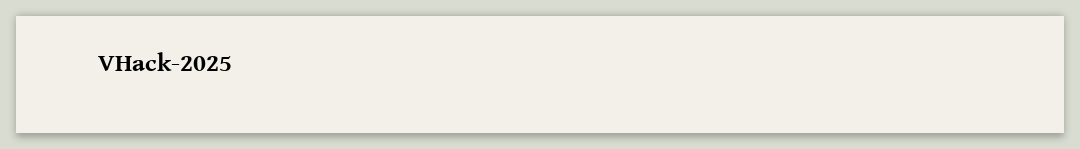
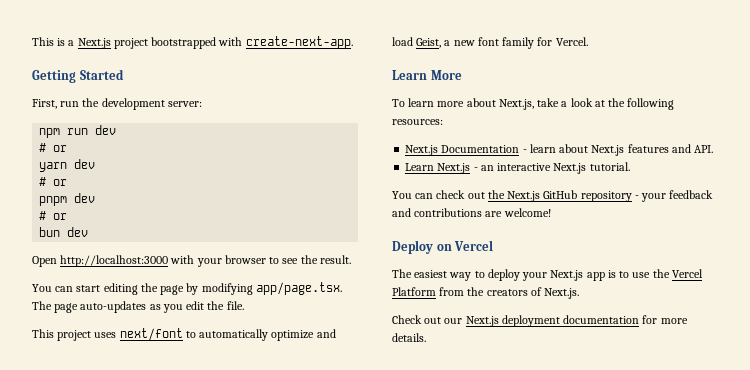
[98,52,232,71] VHack-2025 -> [32,36,353,49] [32,69,124,83] [32,98,202,110] [39,125,117,138] [39,143,68,152] [39,159,96,172] [39,177,68,186] [39,193,96,206] [39,211,68,220] [39,227,89,237] [32,255,351,267] [32,282,342,295] [32,301,244,313] [32,328,336,341] [392,37,588,49] [392,70,462,80] [392,98,675,110] [392,119,443,125] [405,144,714,156] [405,162,630,174] [392,190,714,202] [392,208,551,217] [392,240,494,254] [392,269,703,281] [392,287,580,299] [392,315,688,327] [392,333,426,342] This is a Next.js project bootstrapped with create-next-app. // Getting Started // First, run the development server: // npm run dev // # or // yarn dev // # or // pnpm dev // # or // bun dev // Open http://localhost:3000 with your browser to see the result. // You can start editing the page by modifying app/page.tsx. The page auto-updates as you edit the file. // This project uses next/font to automatically optimize and load Geist, a new font family for Vercel. // Learn More // To learn more about Next.js, take a look at the following resources: // Next.js Documentation - learn about Next.js features and API. // Learn Next.js - an interactive Next.js tutorial. // You can check out the Next.js GitHub repository - your feedback and contributions are welcome! // Deploy on Vercel // The easiest way to deploy your Next.js app is to use the Vercel Platform from the creators of Next.js. // Check out our Next.js deployment documentation for more details.

